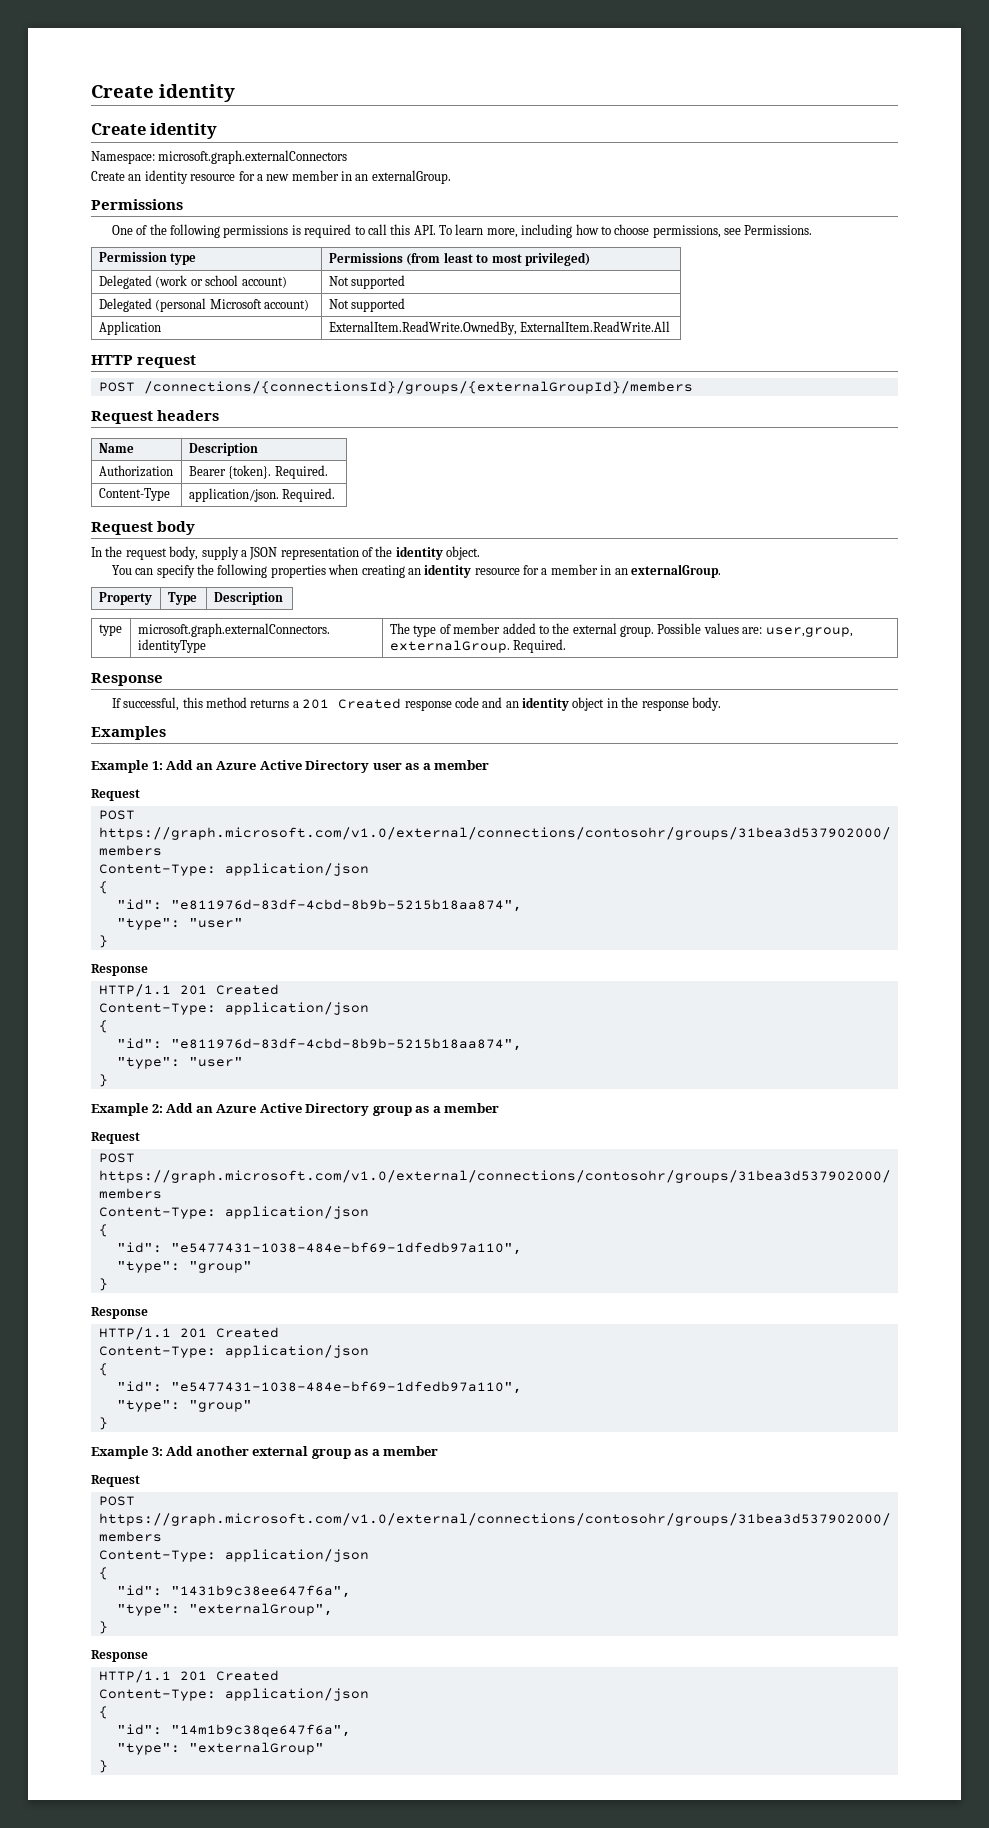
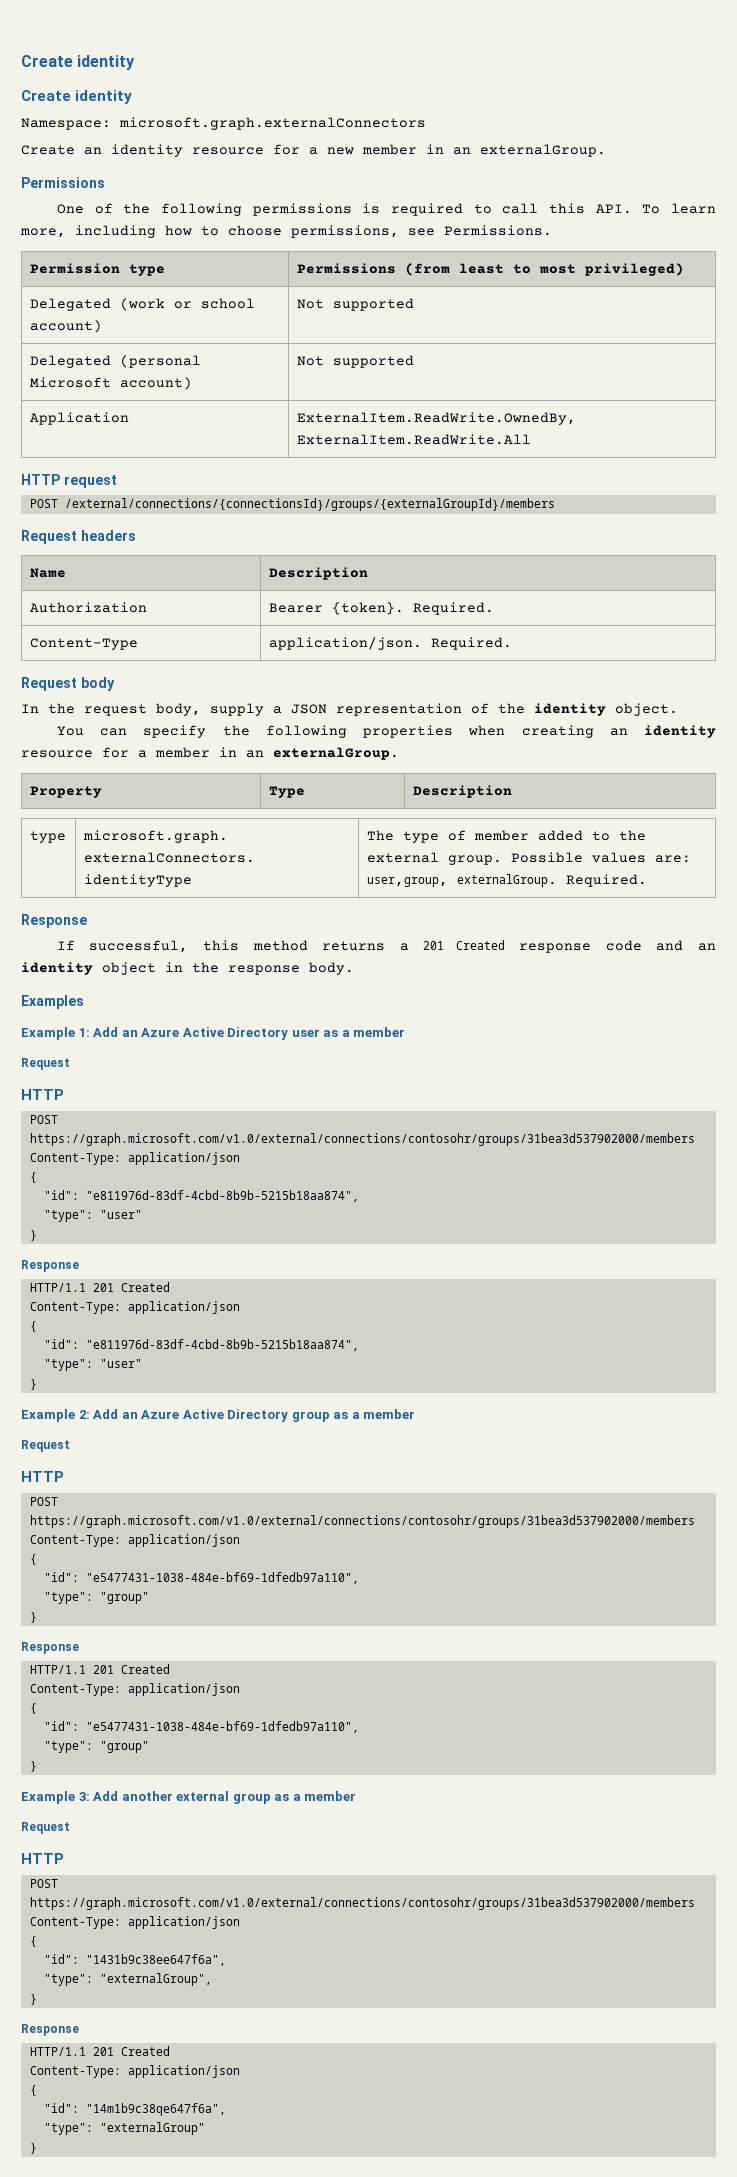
[143,381,693,394] /connections/{connectionsId}/groups/{externalGroupId}/members -> [64,498,555,511] /external/connections/{connectionsId}/groups/{externalGroupId}/members
(140, 795) none -> [21,1089,64,1100] // HTTP
(140, 1138) none -> [21,1471,64,1482] // HTTP
(140, 1481) none -> [21,1853,64,1864] // HTTP

